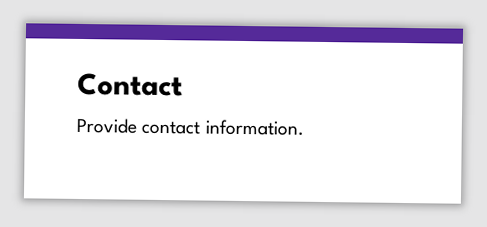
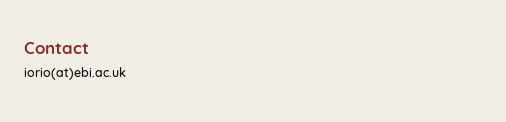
[76,117,304,136] Provide contact information. -> [24,67,126,80] iorio(at)ebi.ac.uk

